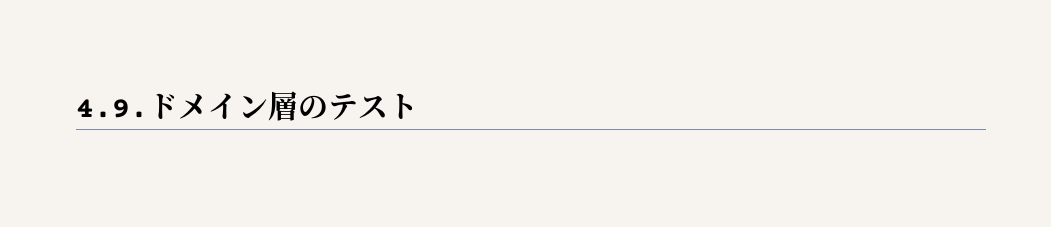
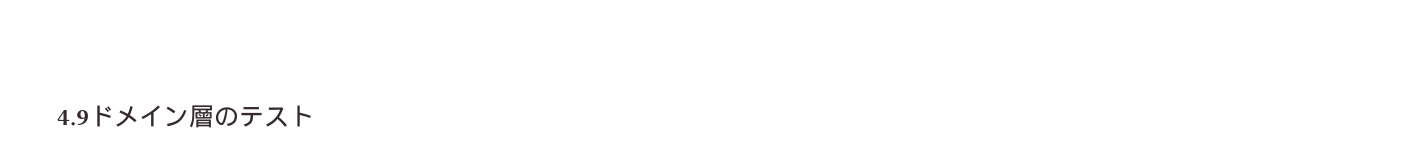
[76,99,148,118] 4.9. -> [57,110,89,126] 4.9

